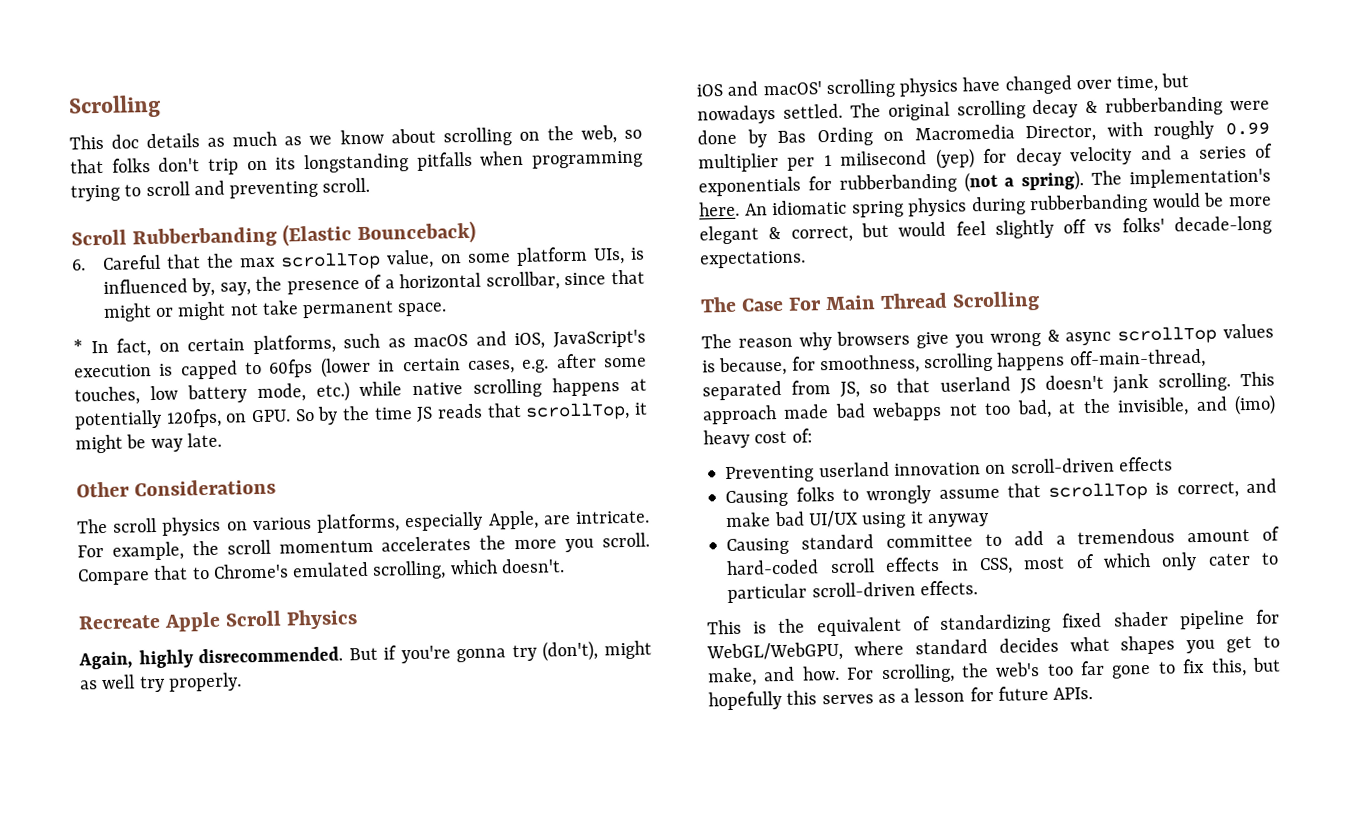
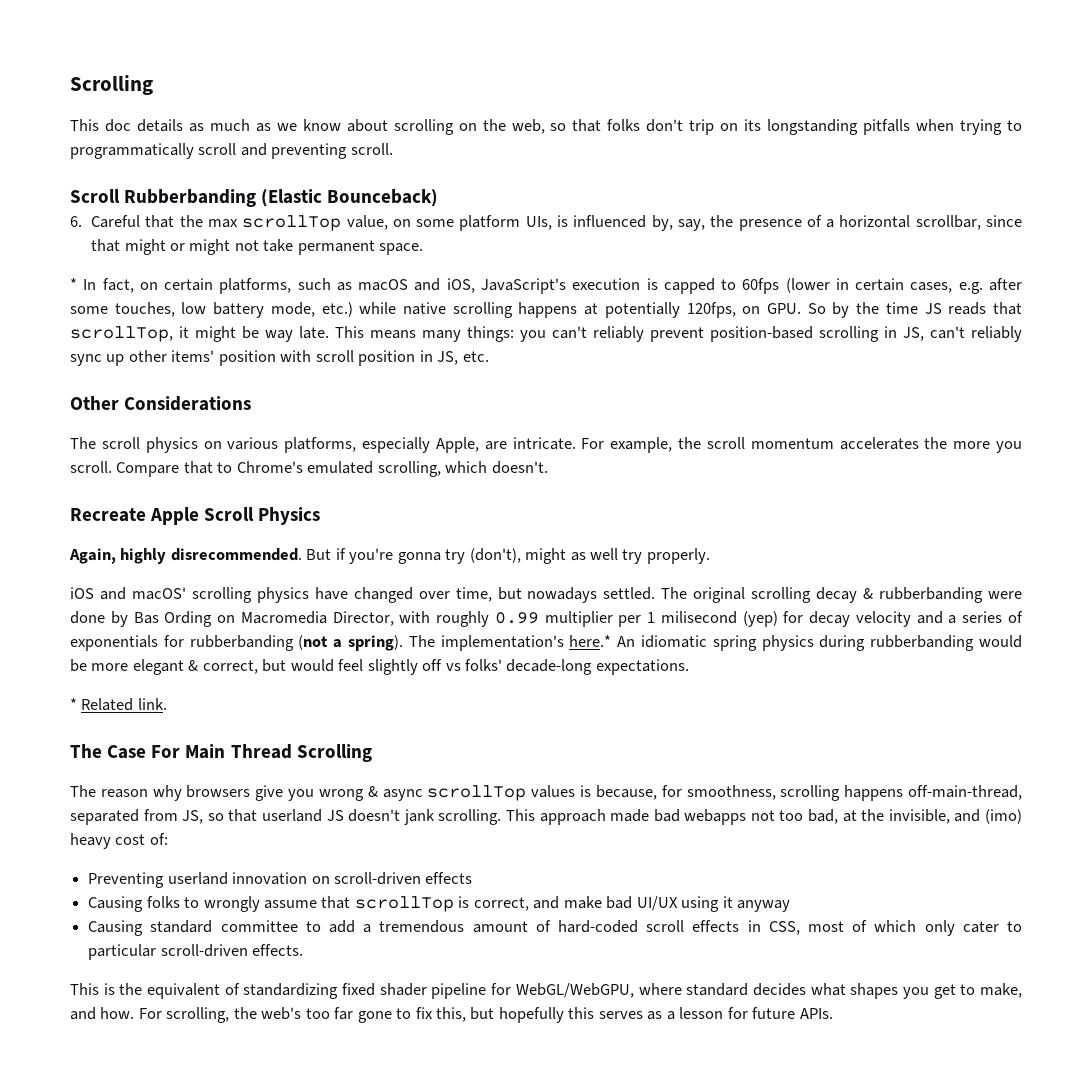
[532,150,643,169] programming -> (955, 125) none
(142, 190) none -> [70,143,194,159] programmatically
(222, 440) none -> [335,326,1022,342] [70,350,489,366] This means many things: you can't reliably prevent position-based scrolling in JS, can't reliably sync up other items' position with scroll position in JS, etc.
[699,201,740,217] here. -> [569,635,612,647] here.*
(806, 259) none -> [70,698,167,711] // * Related link.

